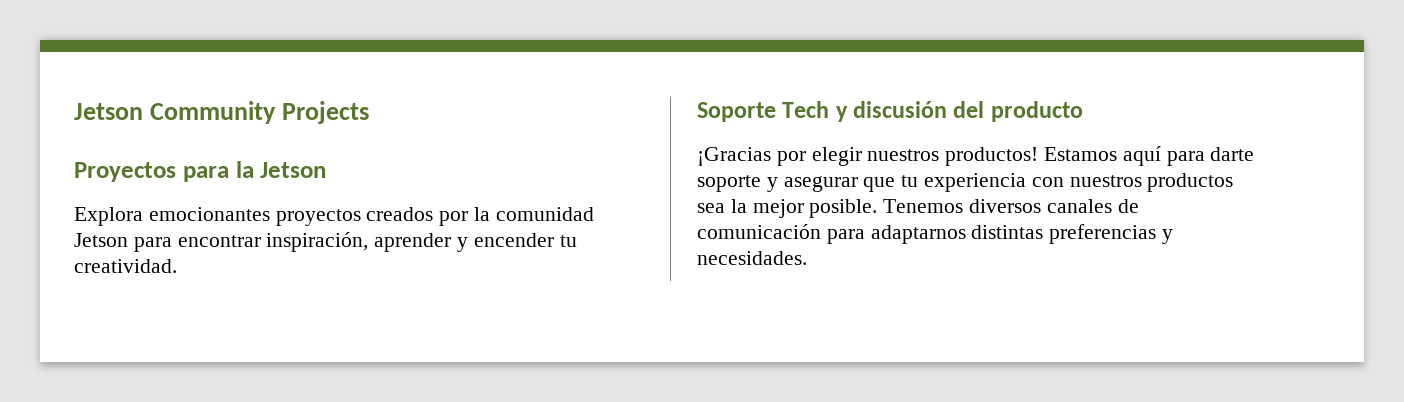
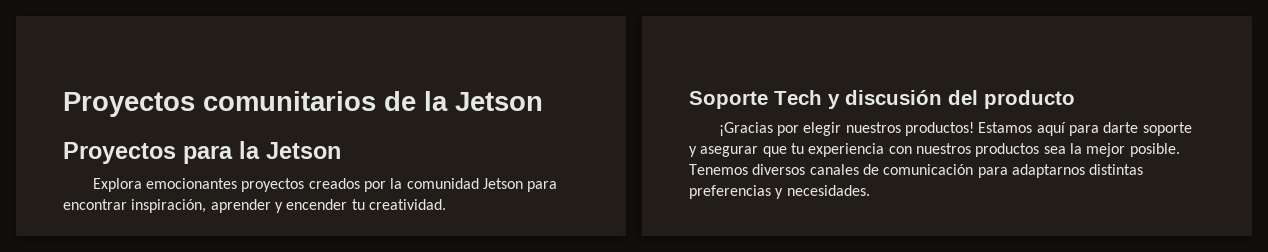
[74,101,370,124] Jetson Community Projects -> [63,91,543,117] Proyectos comunitarios de la Jetson

